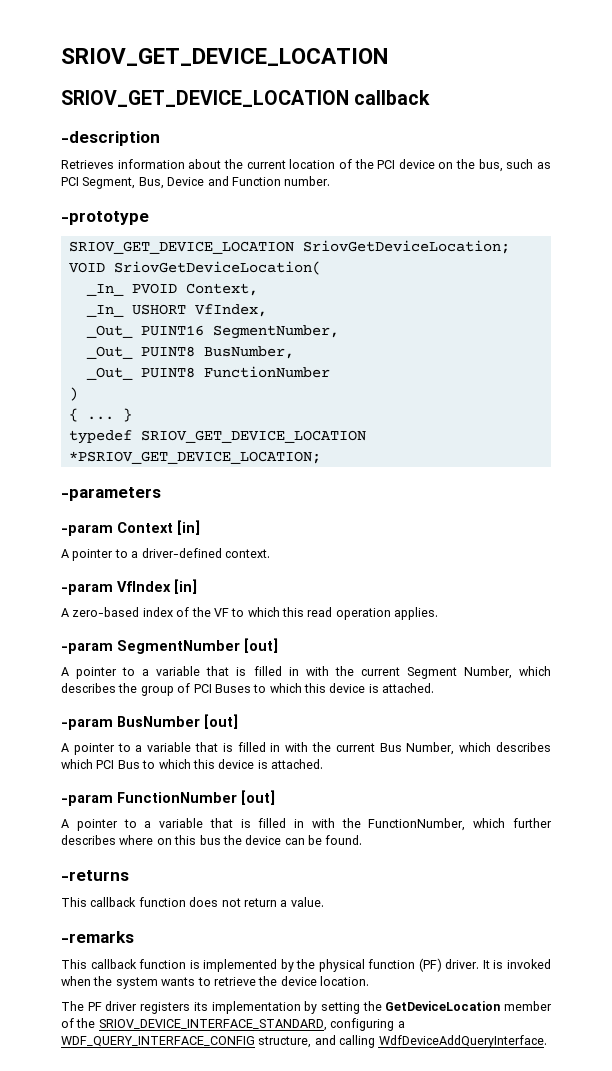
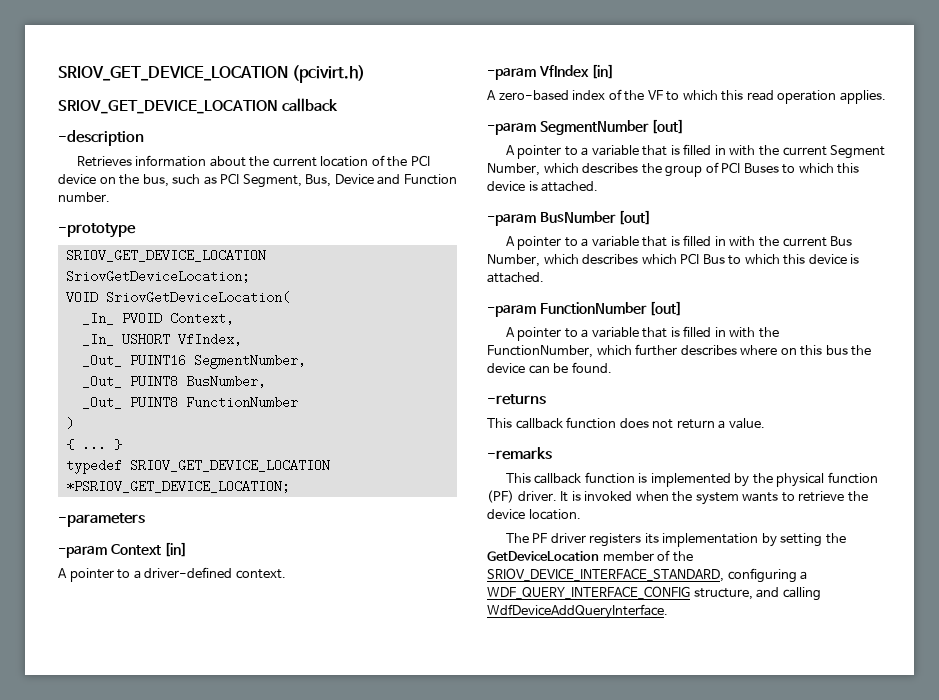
[61,48,388,66] SRIOV_GET_DEVICE_LOCATION -> [58,65,366,83] SRIOV_GET_DEVICE_LOCATION (pcivirt.h)

